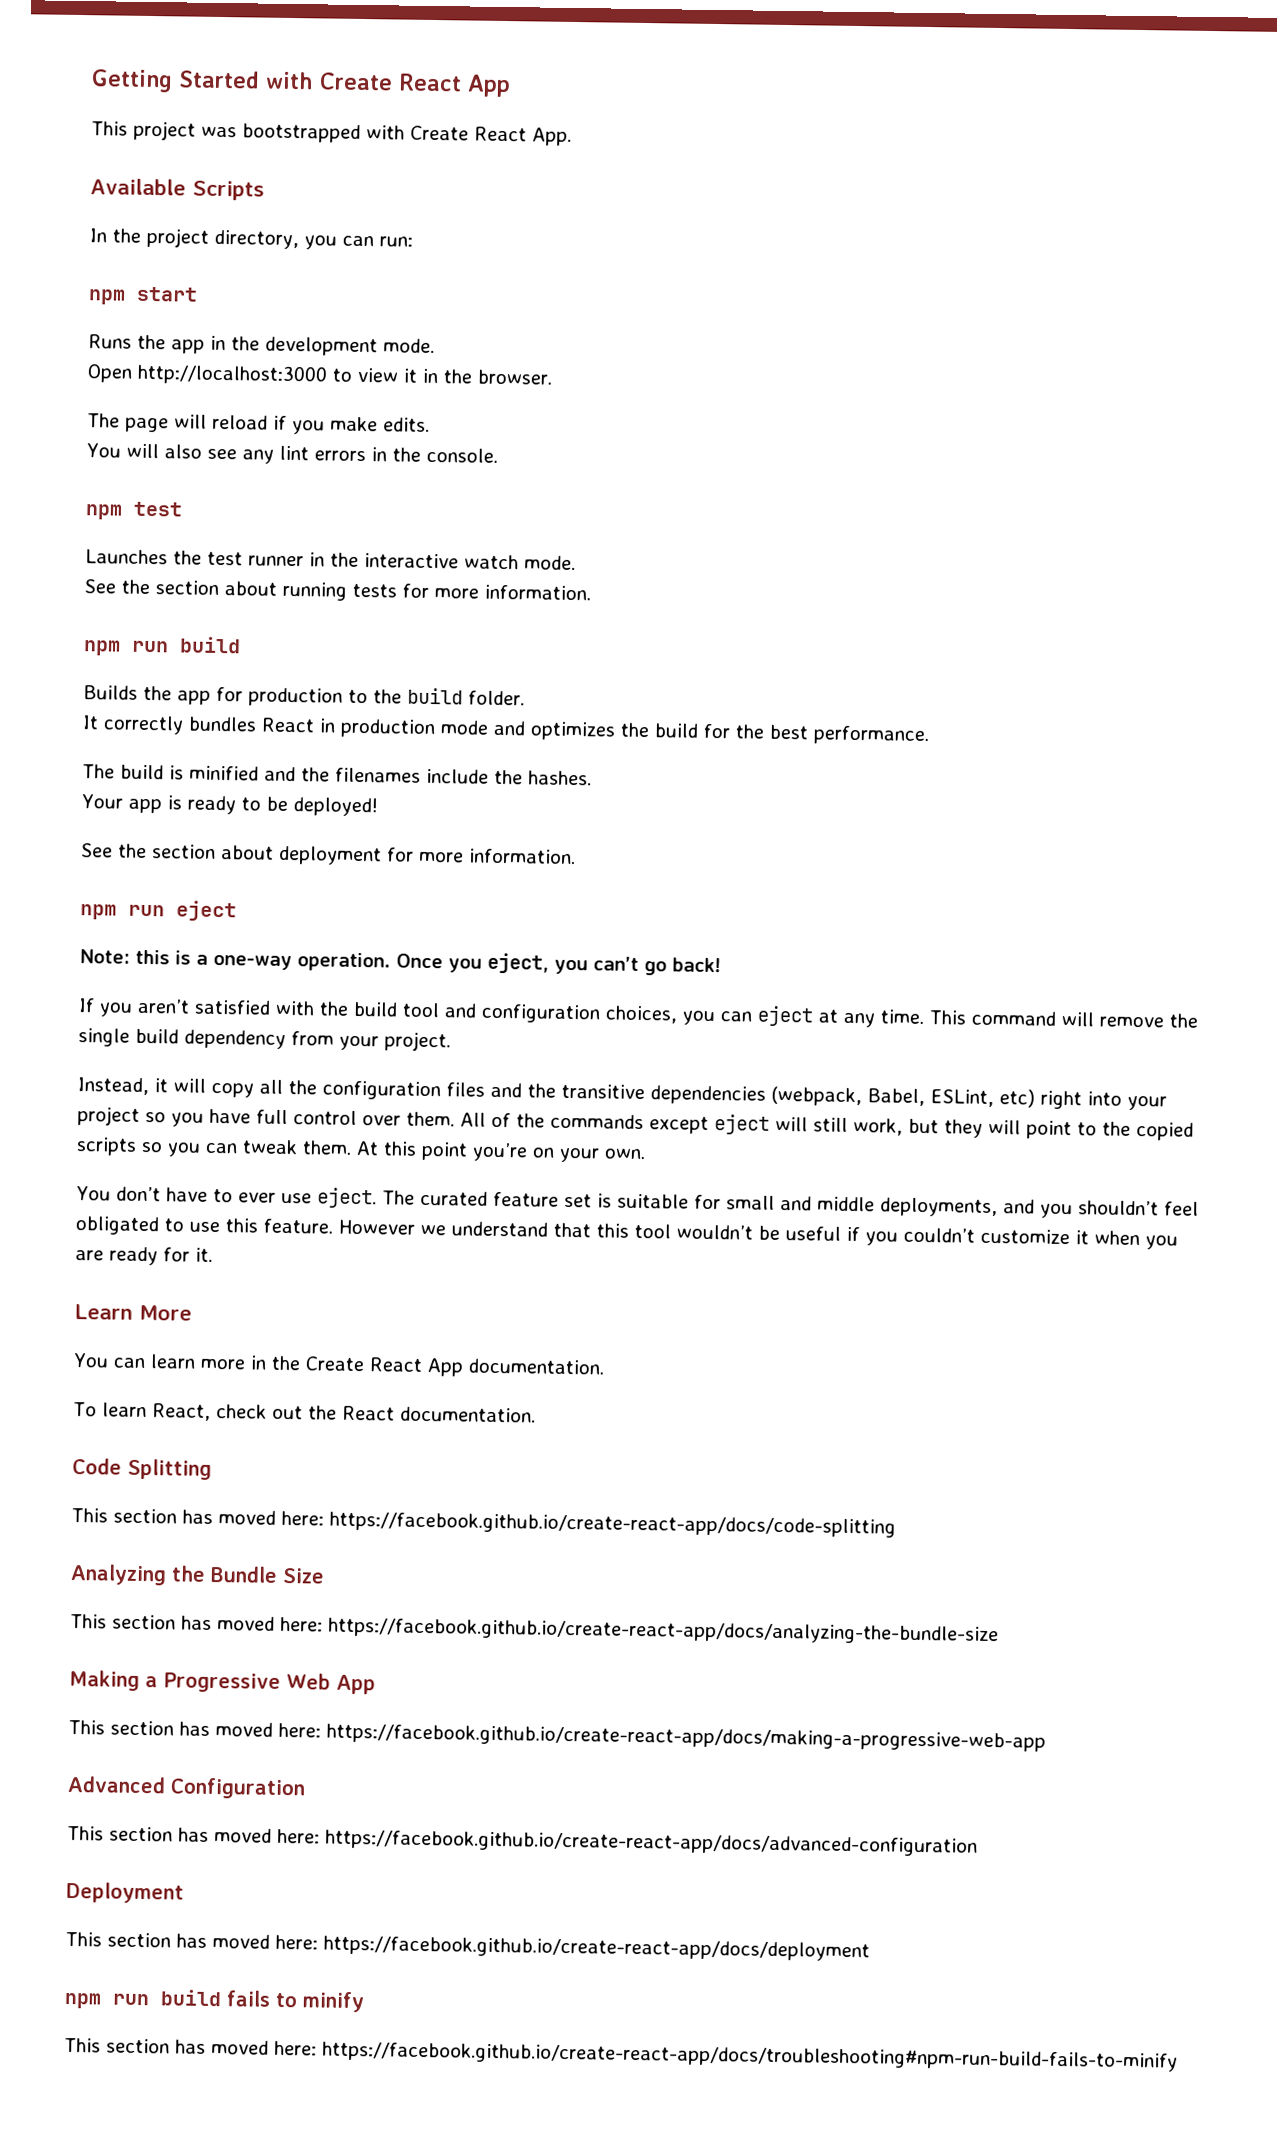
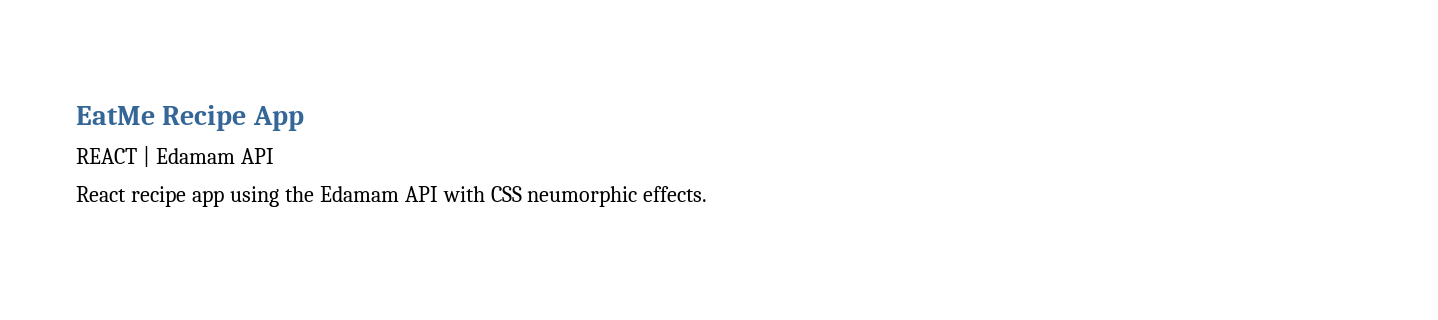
[91,69,511,98] [91,120,572,146] [90,178,265,201] [89,227,413,250] [88,286,198,305] [88,334,435,357] [87,363,552,386] [87,413,430,435] [86,443,498,464] [85,501,183,520] [85,549,576,571] [84,579,591,601] [83,636,241,656] [83,685,525,707] [82,715,929,746] [82,764,592,786] [81,794,378,817] [81,843,576,866] [80,900,237,922] [79,949,721,976] [78,998,1198,1028] [78,1028,451,1052] [77,1077,1167,1111] [77,1106,1194,1141] [76,1137,645,1163] [76,1186,1199,1219] [75,1216,1178,1250] [75,1246,213,1266] [74,1304,192,1321] [73,1353,604,1377] [73,1402,536,1423] [72,1458,212,1480] [71,1508,896,1538] [70,1564,325,1586] [70,1614,999,1646] [69,1670,376,1695] [68,1720,1046,1752] [67,1775,306,1800] [67,1825,978,1857] [66,1881,184,1904] [65,1931,870,1962] [64,1989,365,2013] [64,2037,1178,2072] Getting Started with Create React App // This project was bootstrapped with Create React App. // Available Scripts // In the project directory, you can run: // npm start // Runs the app in the development mode. // Open http://localhost:3000 to view it in the browser. // The page will reload if you make edits. // You will also see any lint errors in the console. // npm test // Launches the test runner in the interactive watch mode. // See the section about running tests for more information. // npm run build // Builds the app for production to the build folder. // It correctly bundles React in production mode and optimizes the build for the best performance. // The build is minified and the filenames include the hashes. // Your app is ready to be deployed! // See the section about deployment for more information. // npm run eject // Note: this is a one-way operation. Once you eject, you can’t go back! // If you aren’t satisfied with the build tool and configuration choices, you can eject at any time. This command will remove the single build dependency from your project. // Instead, it will copy all the configuration files and the transitive dependencies (webpack, Babel, ESLint, etc) right into your project so you have full control over them. All of the commands except eject will still work, but they will point to the copied scripts so you can tweak them. At this point you’re on your own. // You don’t have to ever use eject. The curated feature set is suitable for small and middle deployments, and you shouldn’t feel obligated to use this feature. However we understand that this tool wouldn’t be useful if you couldn’t customize it when you are ready for it. // Learn More // You can learn more in the Create React App documentation. // To learn React, check out the React documentation. // Code Splitting // This section has moved here: https://facebook.github.io/create-react-app/docs/code-splitting // Analyzing the Bundle Size // This section has moved here: https://facebook.github.io/create-react-app/docs/analyzing-the-bundle-size // Making a Progressive Web App // This section has moved here: https://facebook.github.io/create-react-app/docs/making-a-progressive-web-app // Advanced Configuration // This section has moved here: https://facebook.github.io/create-react-app/docs/advanced-configuration // Deployment // This section has moved here: https://facebook.github.io/create-react-app/docs/deployment // npm run build fails to minify // This section has moved here: https://facebook.github.io/create-react-app/docs/troubleshooting#npm-run-build-fails-to-minify -> [76,105,304,131] [76,146,274,167] [76,186,708,207] EatMe Recipe App // REACT | Edamam API // React recipe app using the Edamam API with CSS neumorphic effects.

